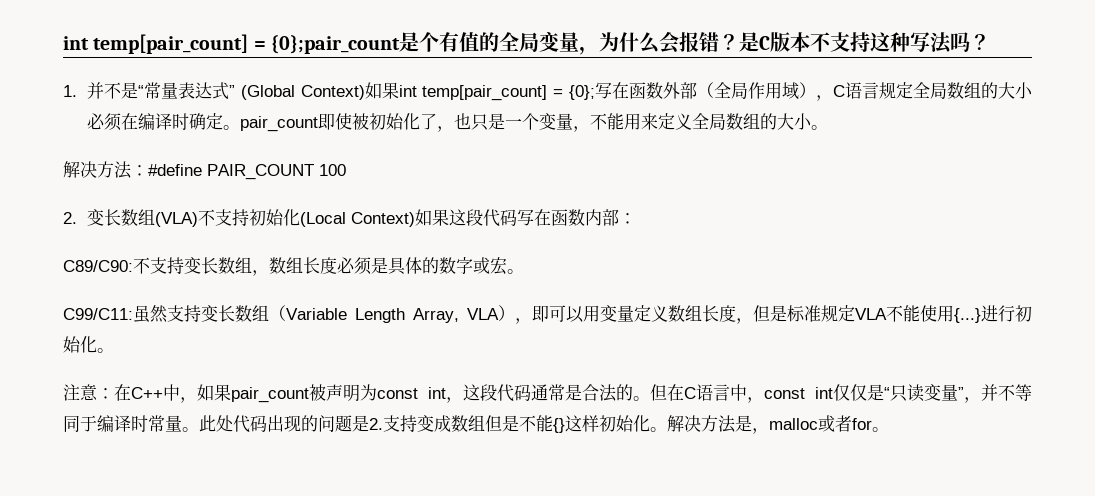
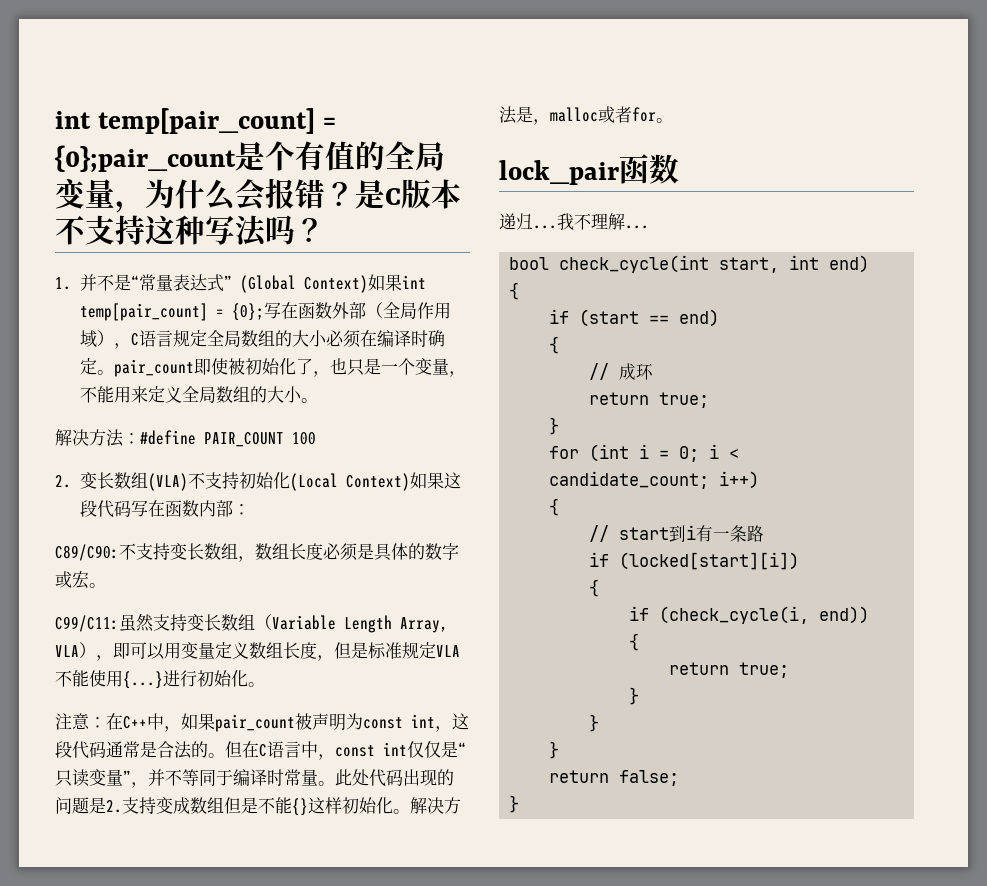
(889, 429) none -> [499,154,679,185] [499,213,649,230] [509,255,870,273] [509,282,520,300] [549,309,720,327] [549,336,560,354] [589,363,654,380] [589,392,710,408] [549,417,560,435] [549,444,740,462] [549,471,760,489] [549,498,560,516] [589,525,765,542] [589,552,800,570] [589,579,600,597] [629,606,870,624] [629,633,640,651] [669,662,790,678] [629,687,640,705] [589,714,600,732] [549,741,560,759] [549,770,680,786] [509,795,520,813] // lock_pair函数 // 递归...我不理解... // bool check_cycle(int start, int end) // { // if (start == end) // { // // 成环 // return true; // } // for (int i = 0; i < candidate_count; i++) // { // // start到i有一条路 // if (locked[start][i]) // { // if (check_cycle(i, end)) // { // return true; // } // } // } // return false; // }

